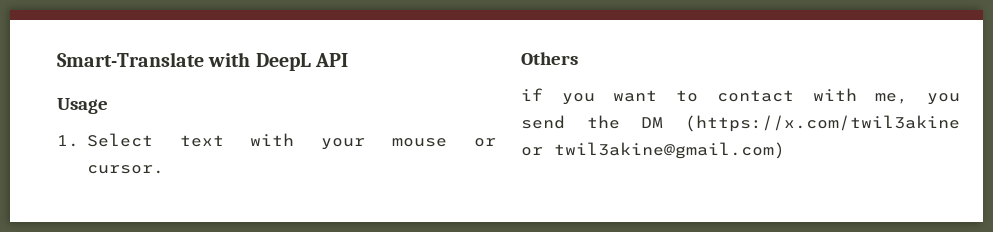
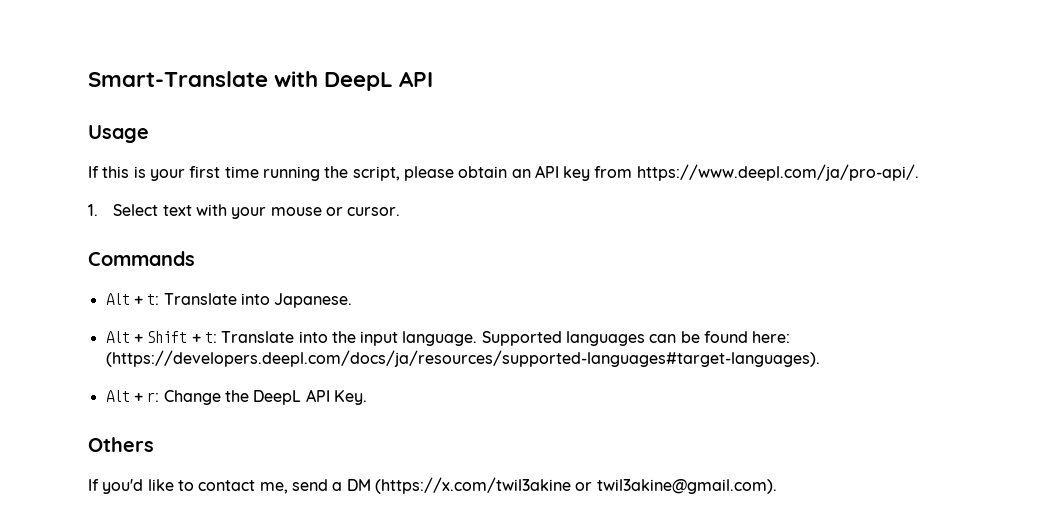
(108, 106) none -> [88,164,919,181] // If this is your first time running the script, please obtain an API key from https://www.deepl.com/ja/pro-api/.
[521,52,578,65] [521,88,960,105] [521,115,620,129] Others // if you want to contact with me, you send the -> [88,251,195,266] [105,293,353,308] [105,331,791,346] [105,350,820,367] [105,389,367,405] [88,437,154,452] [88,479,343,494] Commands // Alt + t: Translate into Japanese. // Alt + Shift + t: Translate into the input language. Supported languages can be found here: (https://developers.deepl.com/docs/ja/resources/supported-languages#target-languages). // Alt + r: Change the DeepL API Key. // Others // If you'd like to contact me, send a
[554,142,785,159] twil3akine@gmail.com) -> [596,479,777,494] twil3akine@gmail.com).

